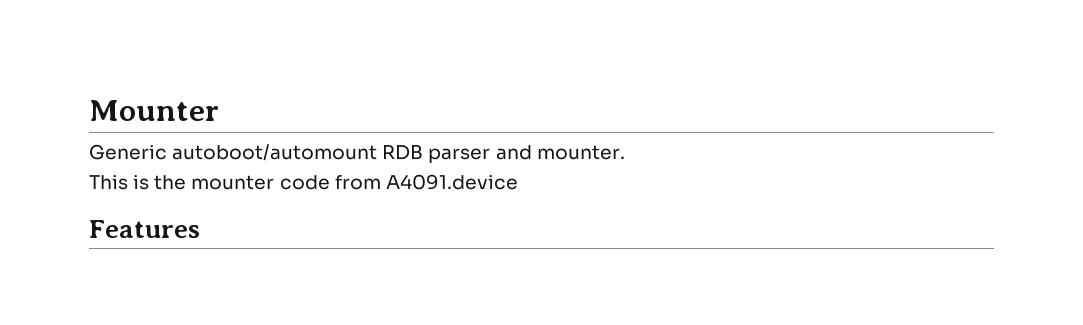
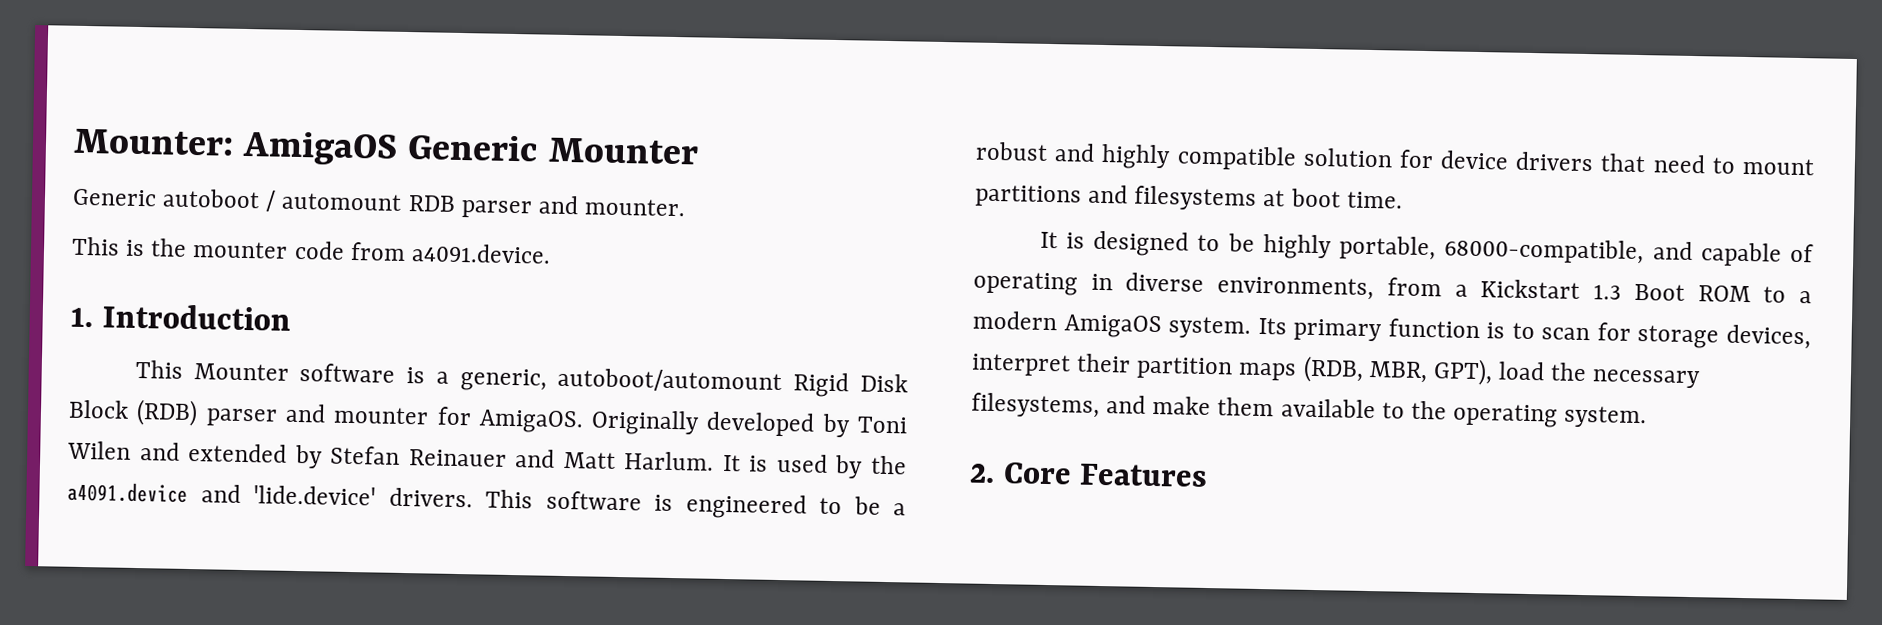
(89, 110) none -> [73,128,539,166] Mounter: AmigaOS Generic
[172,144,378,161] autoboot/automount -> [162,188,403,212] autoboot / automount
[385,174,518,190] A4091.device // -> [410,243,551,264] [70,303,291,331] [134,359,908,398] [68,399,908,438] [67,440,908,479] [67,481,906,520] [975,141,1815,176] [975,184,1403,211] [1039,230,1815,267] [973,271,1812,304] [972,310,1811,350] [971,353,1702,389] [971,392,1648,429] [969,462,1072,485] a4091.device. // 1. Introduction // This Mounter software is a generic, autoboot/automount Rigid Disk Block (RDB) parser and mounter for AmigaOS. Originally developed by Toni Wilen and extended by Stefan Reinauer and Matt Harlum. It is used by the a4091.device and 'lide.device' drivers. This software is engineered to be a robust and highly compatible solution for device drivers that need to mount partitions and filesystems at boot time. // It is designed to be highly portable, 68000-compatible, and capable of operating in diverse environments, from a Kickstart 1.3 Boot ROM to a modern AmigaOS system. Its primary function is to scan for storage devices, interpret their partition maps (RDB, MBR, GPT), load the necessary filesystems, and make them available to the operating system. // 2. Core

